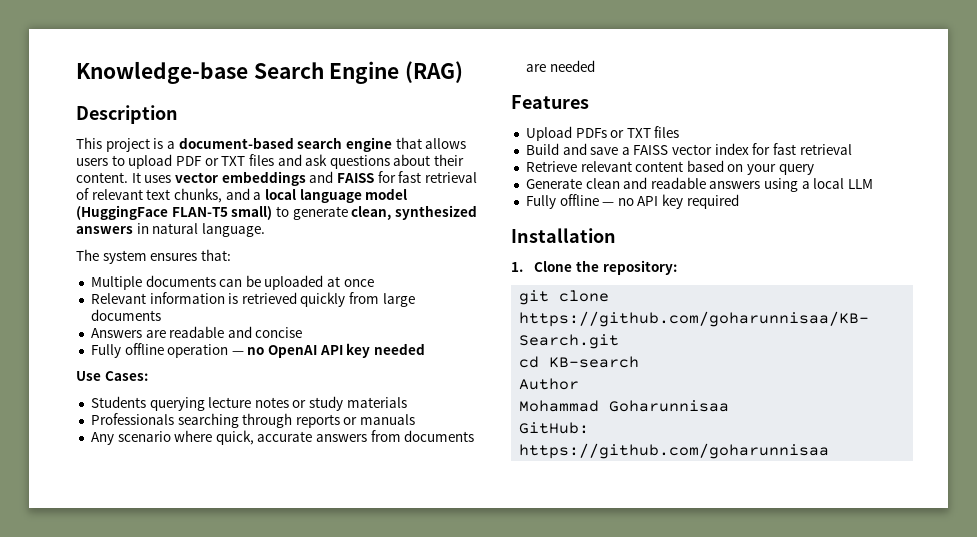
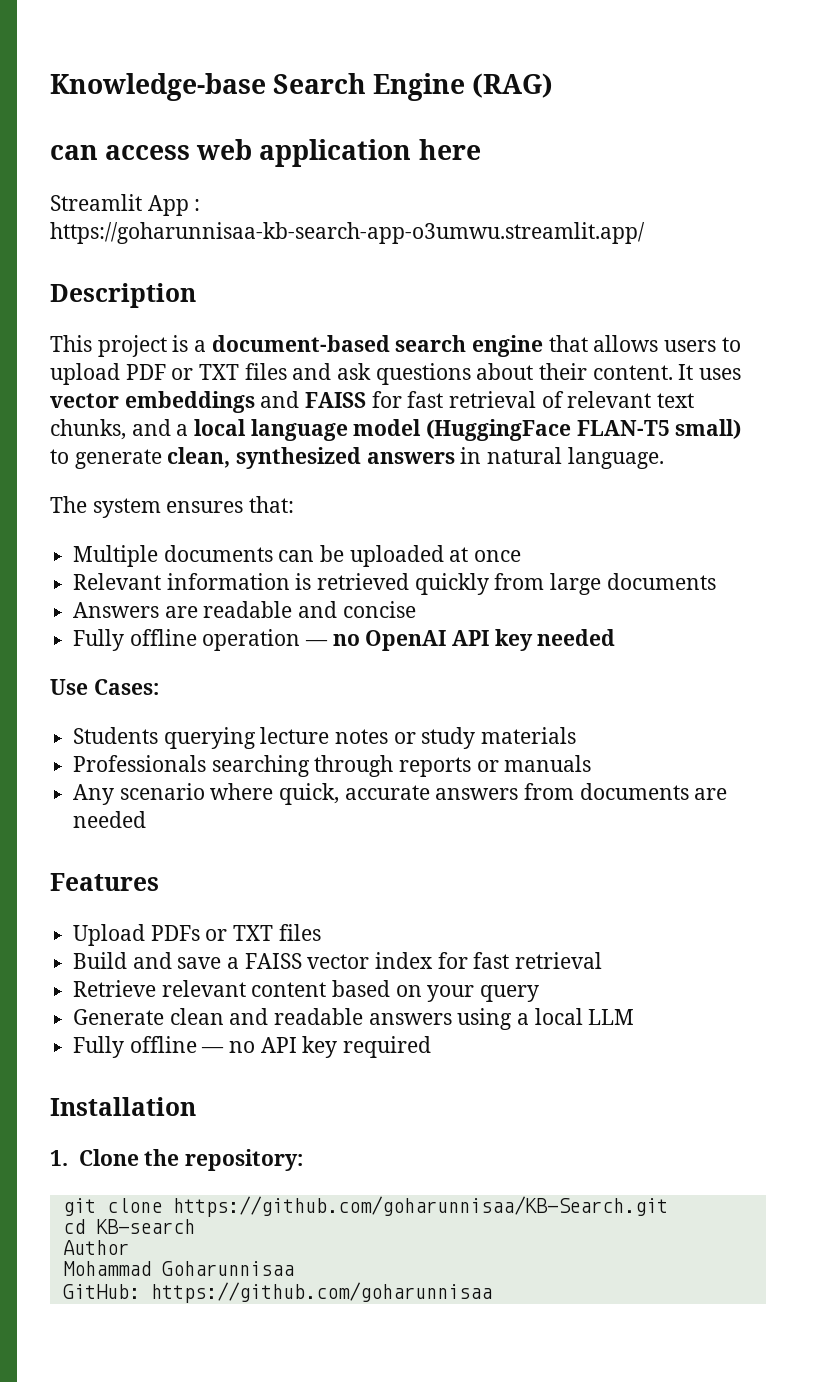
(464, 72) none -> [50,139,481,167] [50,194,201,216] [50,222,645,244] // can access web application here // Streamlit App : https://goharunnisaa-kb-search-app-o3umwu.streamlit.app/

